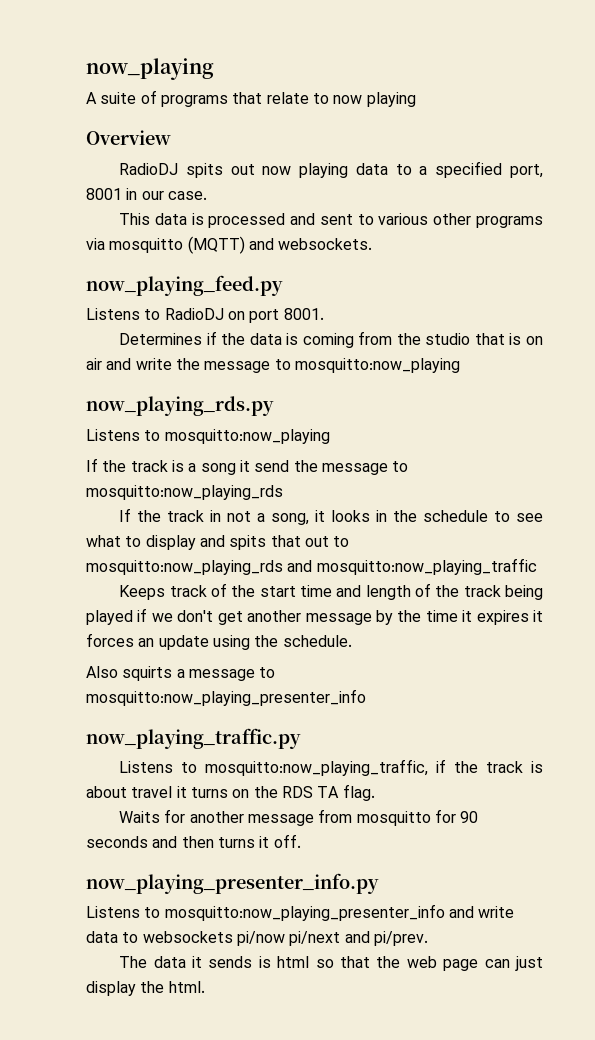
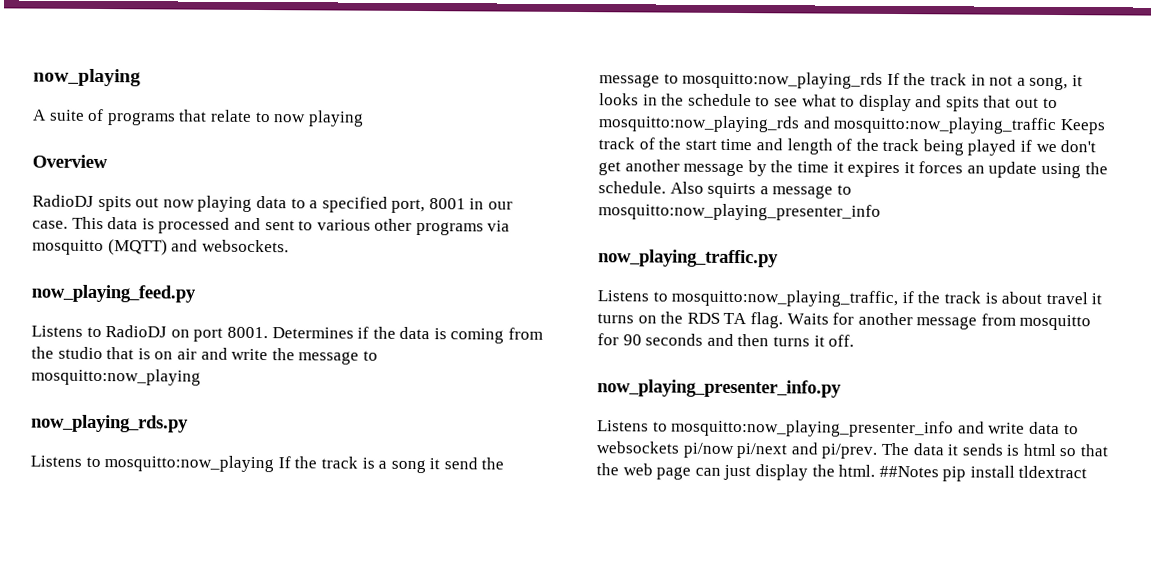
(207, 195) // -> (68, 224) none
(324, 314) // -> (268, 332) none
(330, 436) // -> (275, 464) none
(283, 492) // -> (884, 80) none
(537, 566) // -> (1058, 125) none
(352, 641) // -> (666, 187) none
(375, 792) // -> (783, 320) none
(428, 938) // -> (878, 451) none
(205, 987) none -> [878,465,1088,482] ##Notes pip install tldextract

